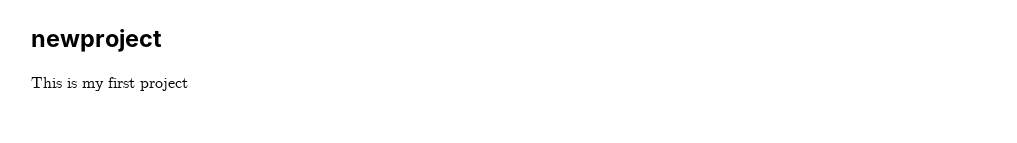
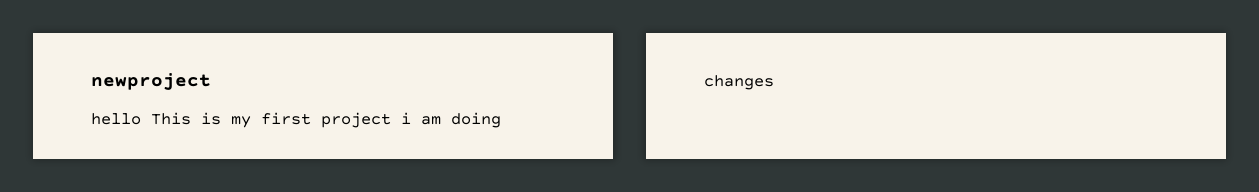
(162, 40) none -> [91,113,141,125] hello
(188, 84) none -> [401,112,501,128] [704,75,774,90] i am doing changes

